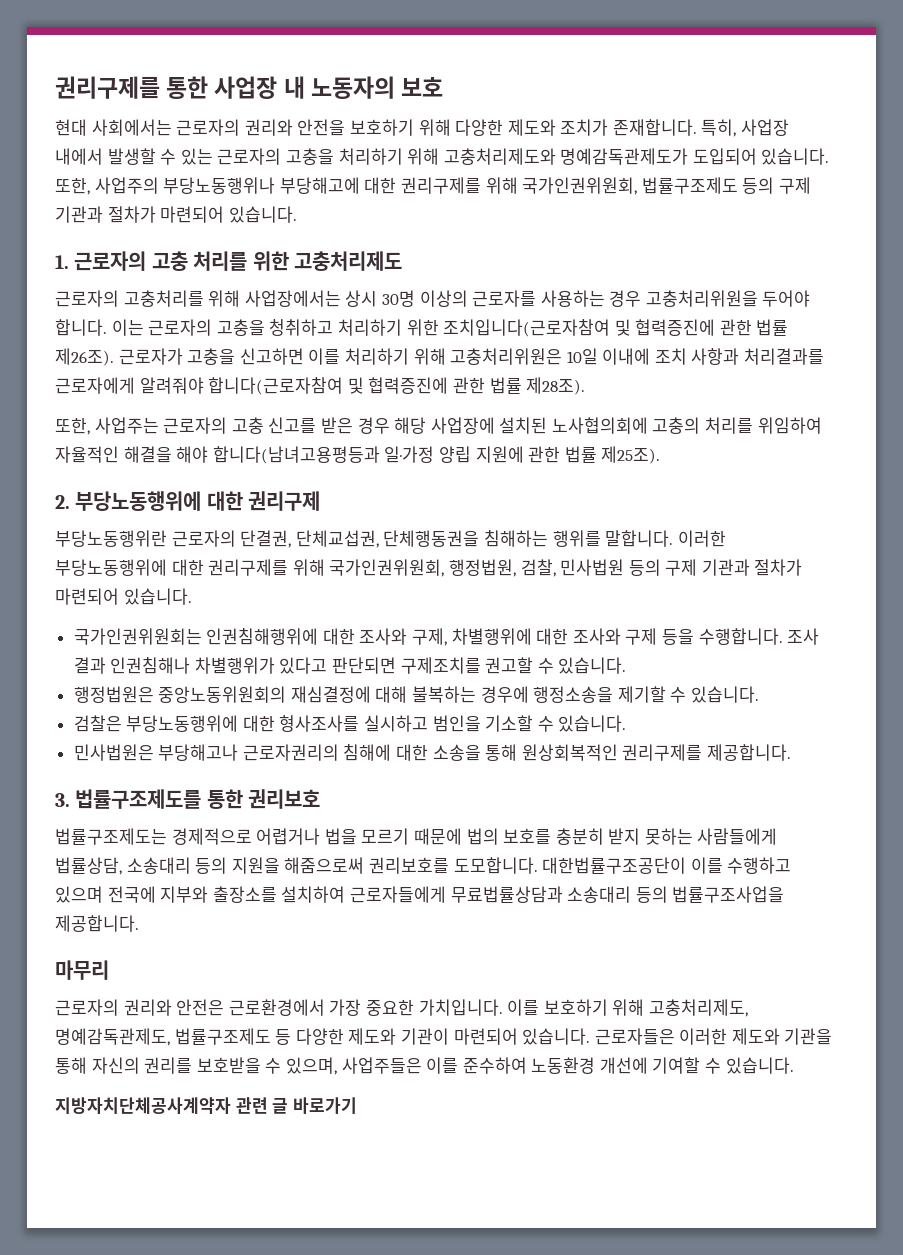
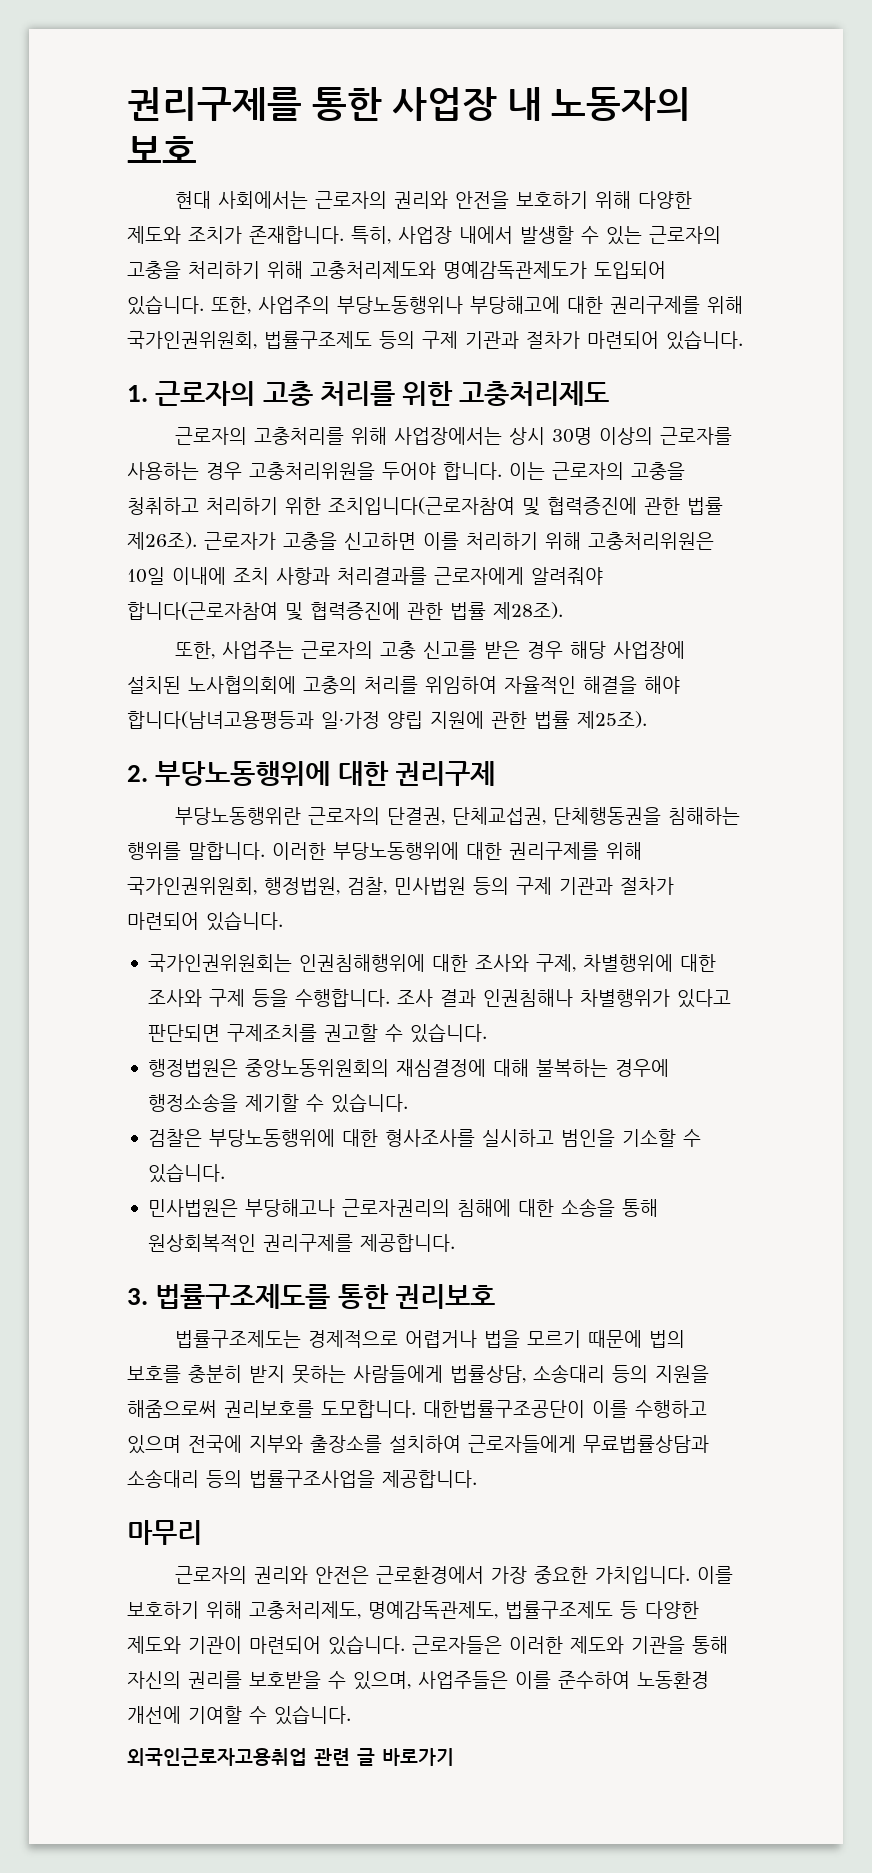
[55,1097,231,1114] 지방자치단체공사계약자 -> [127,1748,307,1766] 외국인근로자고용취업

